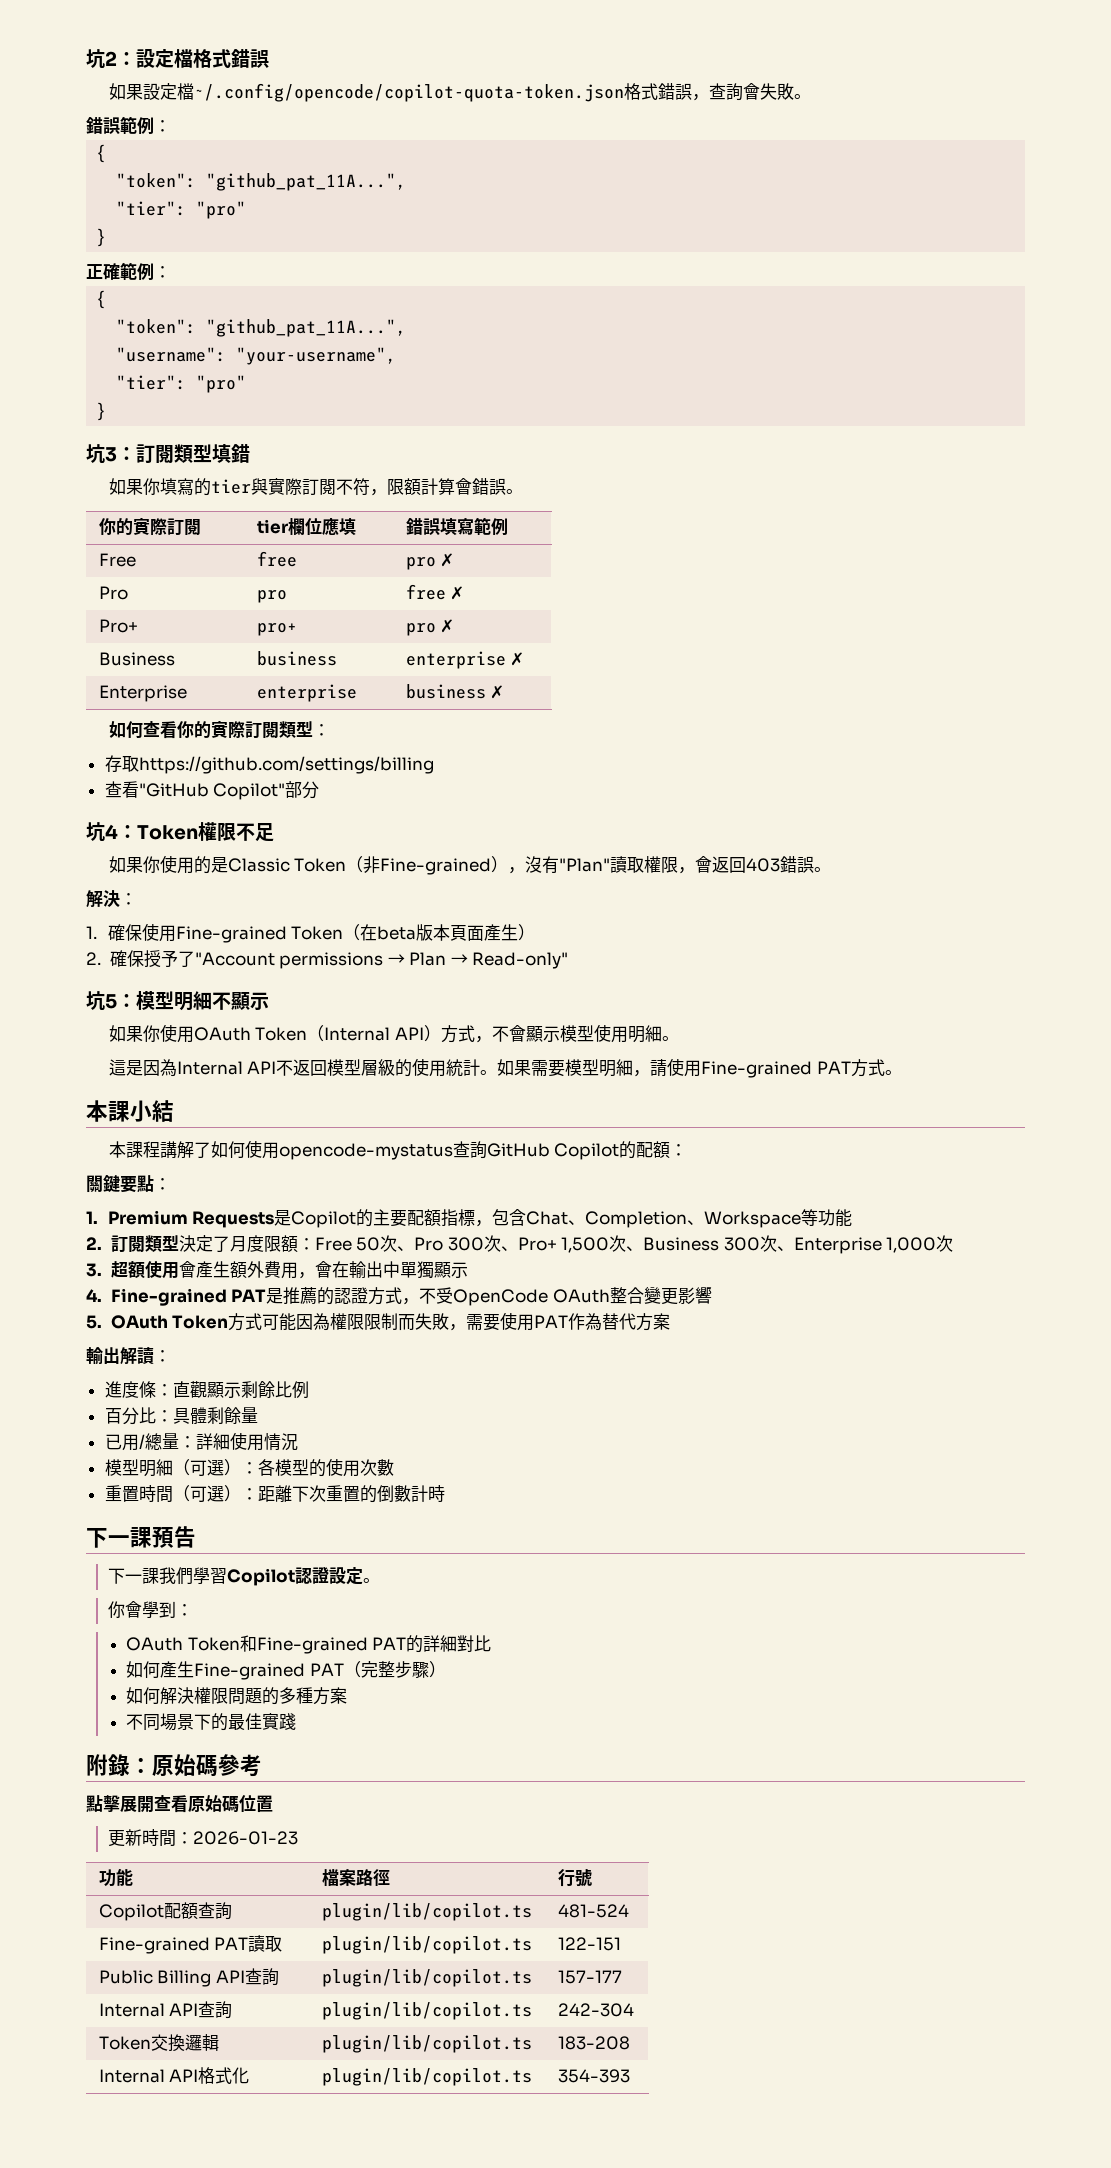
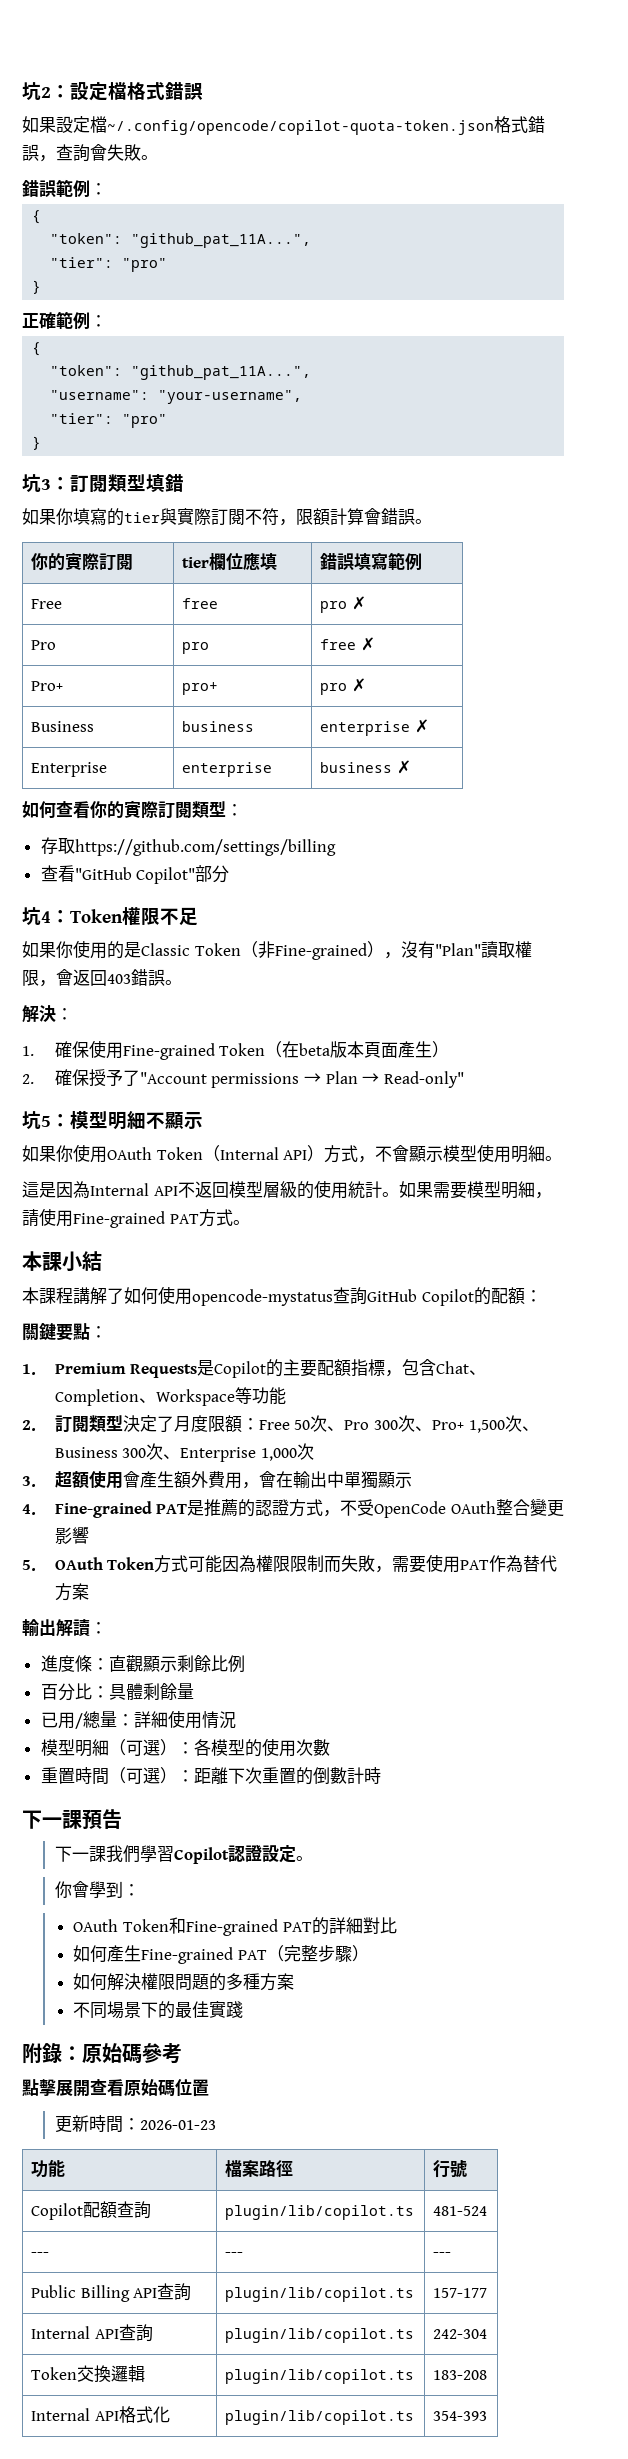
[98,1935,283,1954] [321,1936,532,1954] [557,1937,621,1951] Fine-grained PAT讀取 | plugin/lib/copilot.ts | 122-151 -> [31,2252,50,2257] [225,2252,244,2257] [433,2252,452,2257] --- | --- | ---

